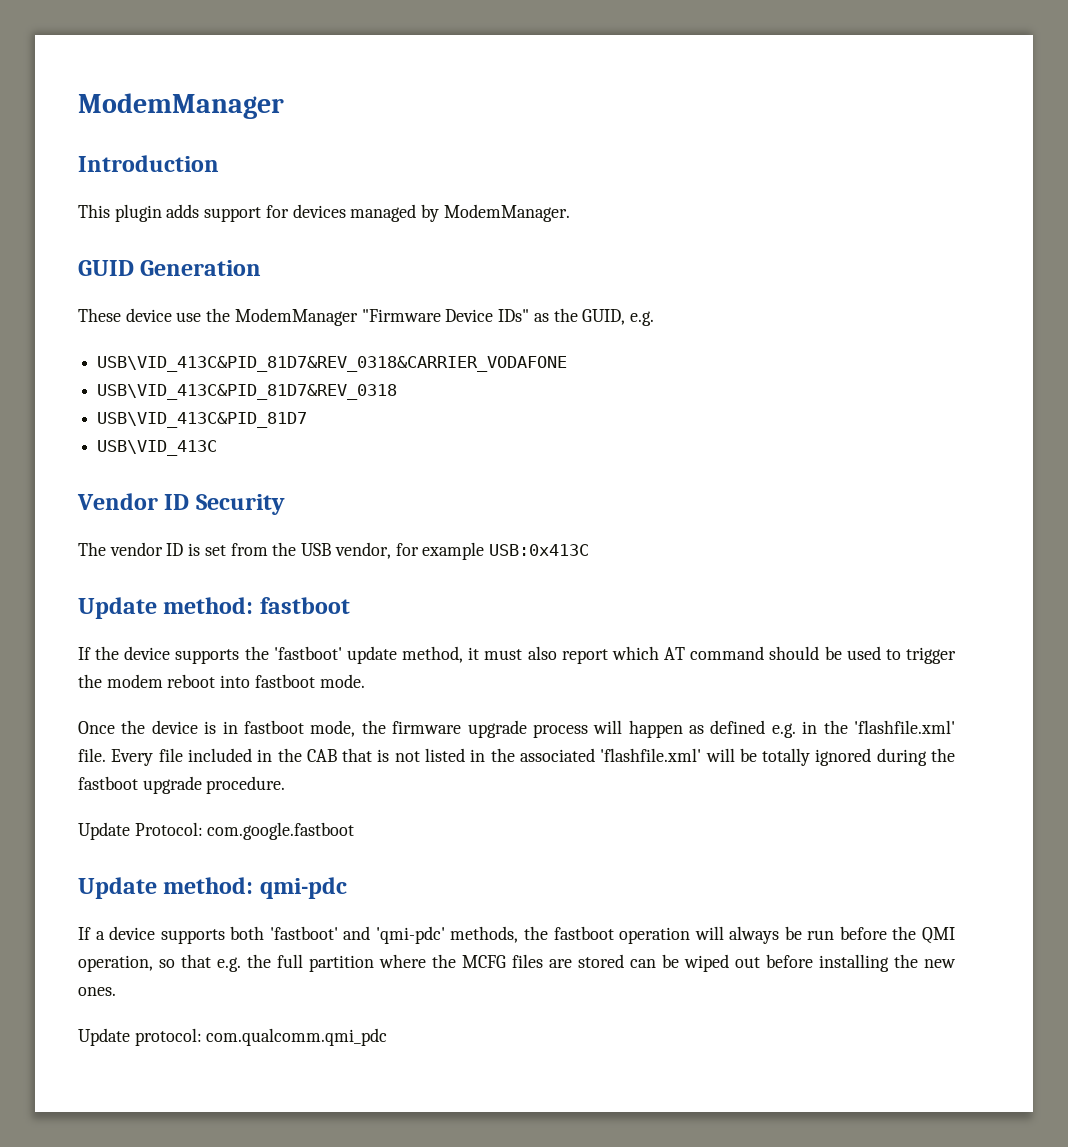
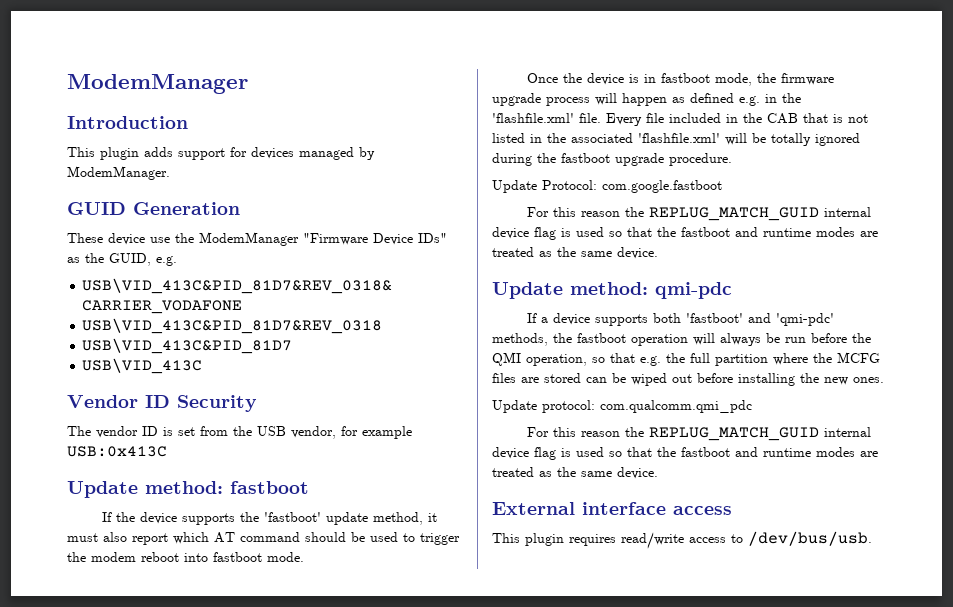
(355, 831) none -> [527,207,872,221] [492,227,878,240] [492,247,658,259] // For this reason the REPLUG_MATCH_GUID internal device flag is used so that the fastboot and runtime modes are treated as the same device.
(388, 1037) none -> [527,427,872,441] [492,447,878,460] [492,467,658,479] [492,502,732,515] [492,531,872,549] // For this reason the REPLUG_MATCH_GUID internal device flag is used so that the fastboot and runtime modes are treated as the same device. // External interface access // This plugin requires read/write access to /dev/bus/usb.

